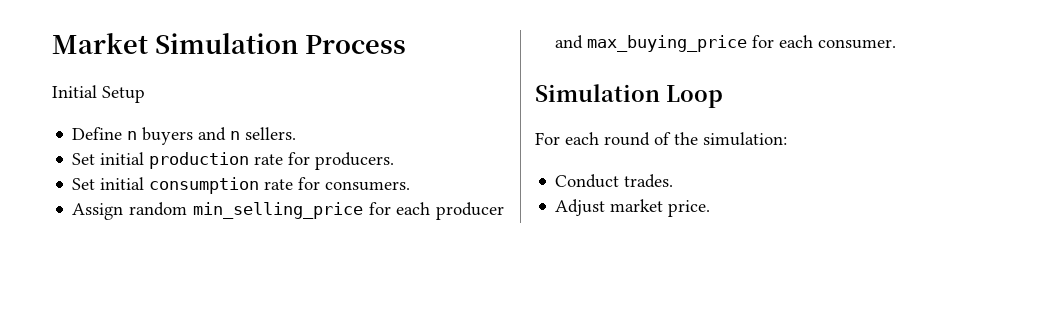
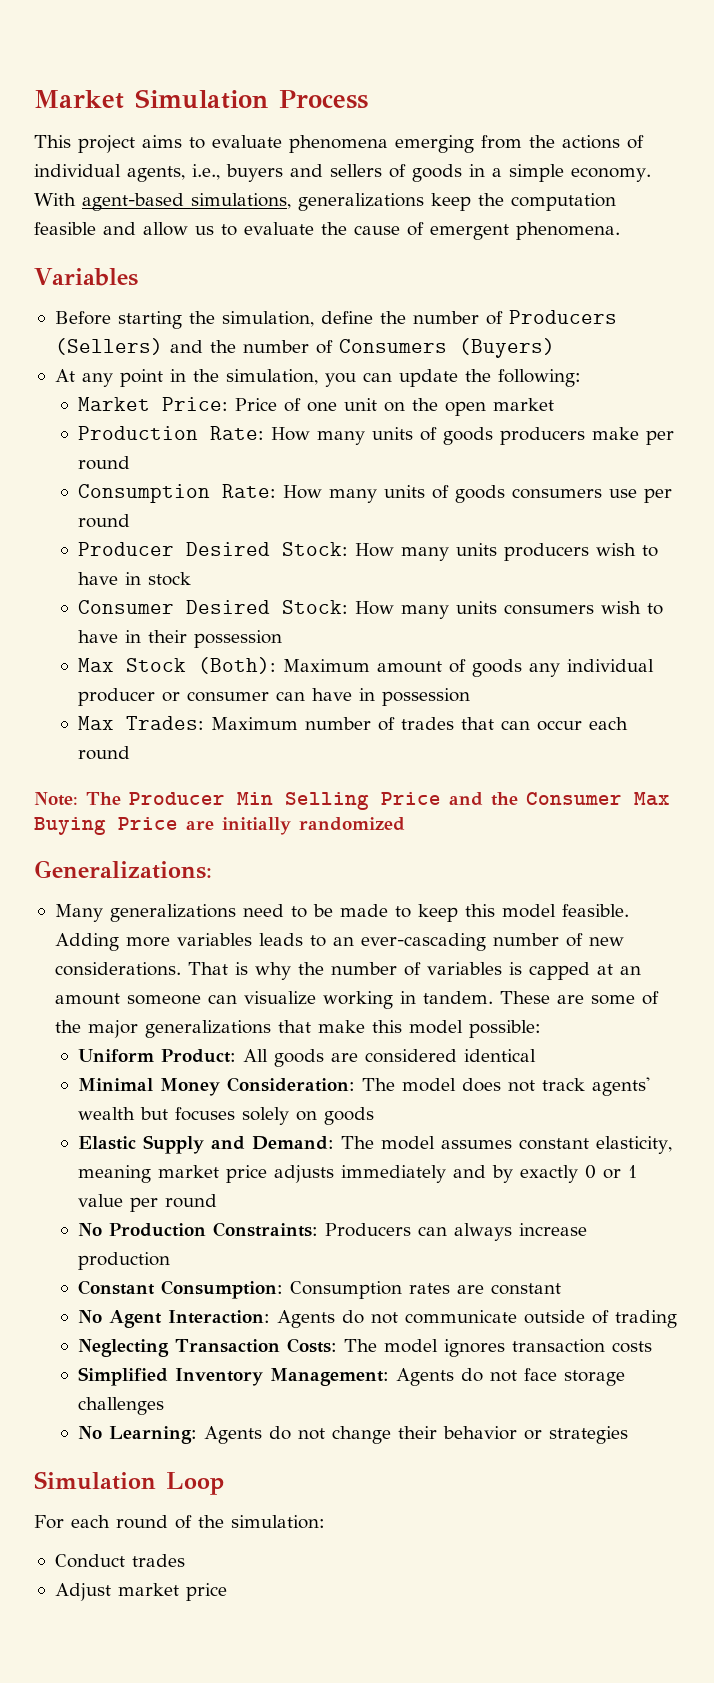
[52,85,145,103] [72,127,297,145] [72,152,395,170] [72,177,411,194] [72,202,504,220] [555,35,897,52] Initial Setup // Define n buyers and n sellers. // Set initial production rate for producers. // Set initial consumption rate for consumers. // Assign random min_selling_price for each producer and max_buying_price for each consumer. -> [34,135,644,153] [34,164,651,182] [34,193,616,211] [34,222,620,240] [34,268,138,286] [54,310,617,329] [54,338,555,358] [54,369,581,387] [77,397,554,416] [77,426,674,445] [77,456,130,470] [77,484,672,503] [77,514,130,528] [77,542,658,561] [77,572,191,586] [77,600,663,619] [77,630,282,648] [77,657,654,677] [77,688,470,706] [77,716,628,731] [77,746,130,760] [34,792,670,810] [34,817,405,835] [34,860,212,879] [54,904,629,922] [54,933,624,951] [54,962,641,980] [54,991,659,1009] [54,1020,541,1038] [77,1049,536,1067] [77,1077,650,1096] [77,1107,374,1125] [77,1135,672,1154] [77,1165,637,1183] [77,1194,217,1212] [77,1222,587,1241] [77,1252,170,1270] [77,1280,561,1299] [77,1310,677,1328] [77,1338,652,1357] [77,1367,625,1386] [77,1397,164,1415] [77,1426,628,1444] This project aims to evaluate phenomena emerging from the actions of individual agents, i.e., buyers and sellers of goods in a simple economy. With agent-based simulations, generalizations keep the computation feasible and allow us to evaluate the cause of emergent phenomena. // Variables // Before starting the simulation, define the number of Producers (Sellers) and the number of Consumers (Buyers) // At any point in the simulation, you can update the following: // Market Price: Price of one unit on the open market // Production Rate: How many units of goods producers make per round // Consumption Rate: How many units of goods consumers use per round // Producer Desired Stock: How many units producers wish to have in stock // Consumer Desired Stock: How many units consumers wish to have in their possession // Max Stock (Both): Maximum amount of goods any individual producer or consumer can have in possession // Max Trades: Maximum number of trades that can occur each round // Note: The Producer Min Selling Price and the Consumer Max Buying Price are initially randomized // Generalizations: // Many generalizations need to be made to keep this model feasible. Adding more variables leads to an ever-cascading number of new considerations. That is why the number of variables is capped at an amount someone can visualize working in tandem. These are some of the major generalizations that make this model possible: // Uniform Product: All goods are considered identical // Minimal Money Consideration: The model does not track agents' wealth but focuses solely on goods // Elastic Supply and Demand: The model assumes constant elasticity, meaning market price adjusts immediately and by exactly 0 or 1 value per round // No Production Constraints: Producers can always increase production // Constant Consumption: Consumption rates are constant // No Agent Interaction: Agents do not communicate outside of trading // Neglecting Transaction Costs: The model ignores transaction costs // Simplified Inventory Management: Agents do not face storage challenges // No Learning: Agents do not change their behavior or strategies
[624,174,674,188] trades. -> [131,1554,185,1567] trades
[668,200,711,217] price. -> [185,1583,227,1601] price

